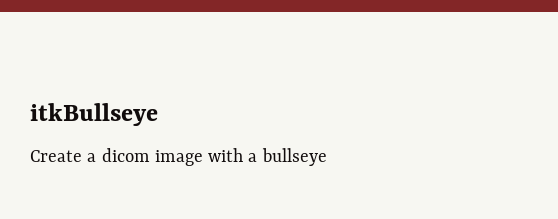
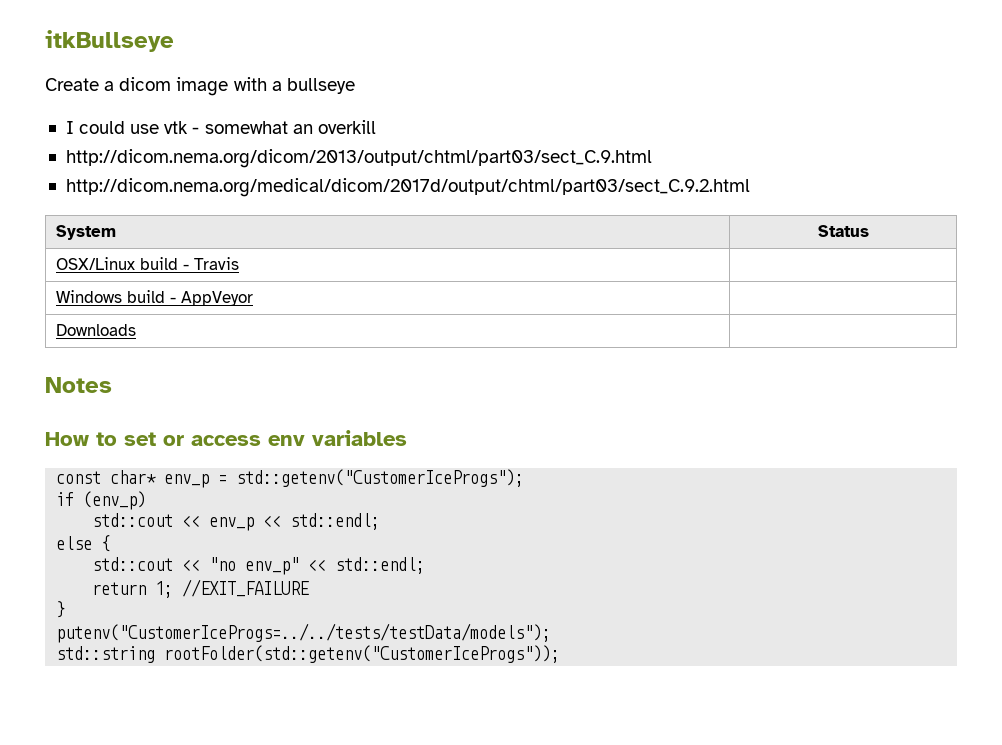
(327, 157) none -> [65,120,376,134] [65,149,652,168] [65,178,750,197] [55,225,116,240] [817,225,869,237] [55,257,239,270] [55,290,253,306] [55,324,136,336] [45,377,112,393] [45,430,407,446] [56,469,525,488] [56,491,147,510] [92,513,381,531] [56,535,111,552] [92,557,426,575] [92,579,310,598] [56,601,66,618] [56,623,552,643] [56,645,561,663] // I could use vtk - somewhat an overkill // http://dicom.nema.org/dicom/2013/output/chtml/part03/sect_C.9.html // http://dicom.nema.org/medical/dicom/2017d/output/chtml/part03/sect_C.9.2.html // System | Status // OSX/Linux build - Travis | // Windows build - AppVeyor | // Downloads | // Notes // How to set or access env variables // const char* env_p = std::getenv("CustomerIceProgs"); // if (env_p) // std::cout << env_p << std::endl; // else { // std::cout << "no env_p" << std::endl; // return 1; //EXIT_FAILURE // } // putenv("CustomerIceProgs=../../tests/testData/models"); // std::string rootFolder(std::getenv("CustomerIceProgs"));

